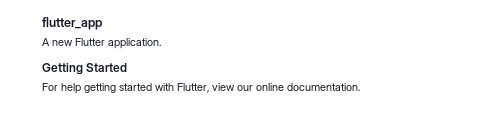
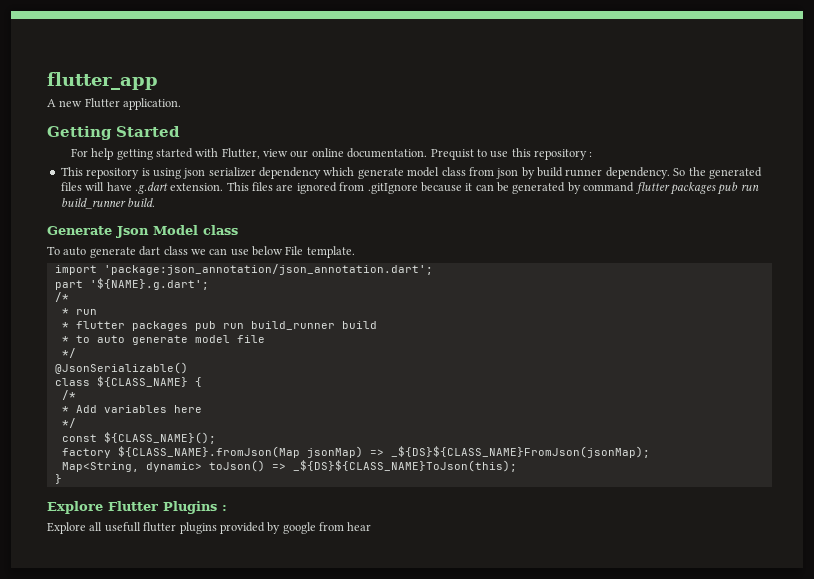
(360, 87) none -> [430,148,593,160] [60,167,762,179] [60,182,759,195] [60,198,156,209] [47,225,238,238] [47,246,355,258] [54,264,433,275] [54,278,209,290] [54,292,69,302] [61,308,97,315] [61,321,377,331] [61,335,265,345] [61,348,76,358] [54,362,188,374] [54,376,202,387] [61,390,76,400] [61,405,202,413] [61,418,76,428] [61,432,216,444] [61,446,650,458] [61,460,517,472] [54,474,62,484] [47,501,227,514] [47,522,372,534] Prequist to use this repository : // This repository is using json serializer dependency which generate model class from json by build runner dependency. So the generated files will have .g.dart extension. This files are ignored from .gitIgnore because it can be generated by command flutter packages pub run build_runner build. // Generate Json Model class // To auto generate dart class we can use below File template. // import 'package:json_annotation/json_annotation.dart'; // part '${NAME}.g.dart'; // /* // * run // * flutter packages pub run build_runner build // * to auto generate model file // */ // @JsonSerializable() // class ${CLASS_NAME} { // /* // * Add variables here // */ // const ${CLASS_NAME}(); // factory ${CLASS_NAME}.fromJson(Map jsonMap) => _${DS}${CLASS_NAME}FromJson(jsonMap); // Map<String, dynamic> toJson() => _${DS}${CLASS_NAME}ToJson(this); // } // Explore Flutter Plugins : // Explore all usefull flutter plugins provided by google from hear

